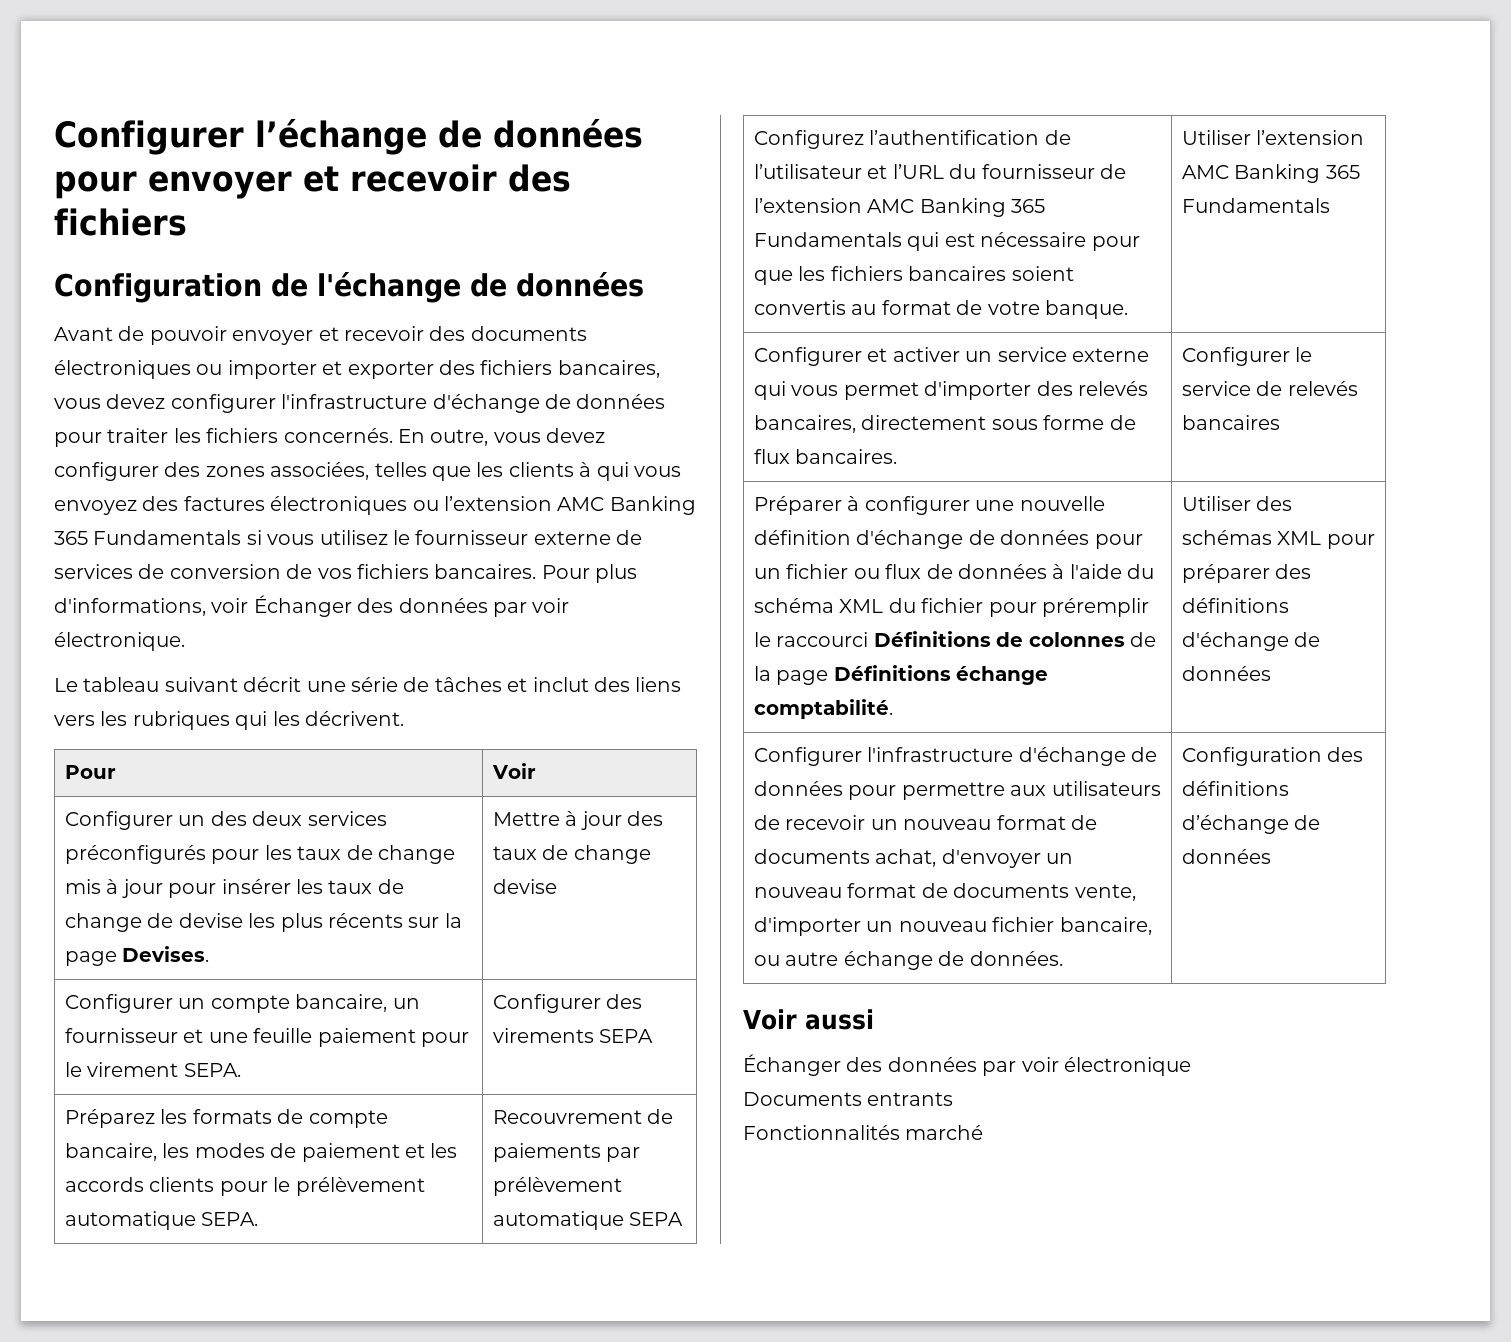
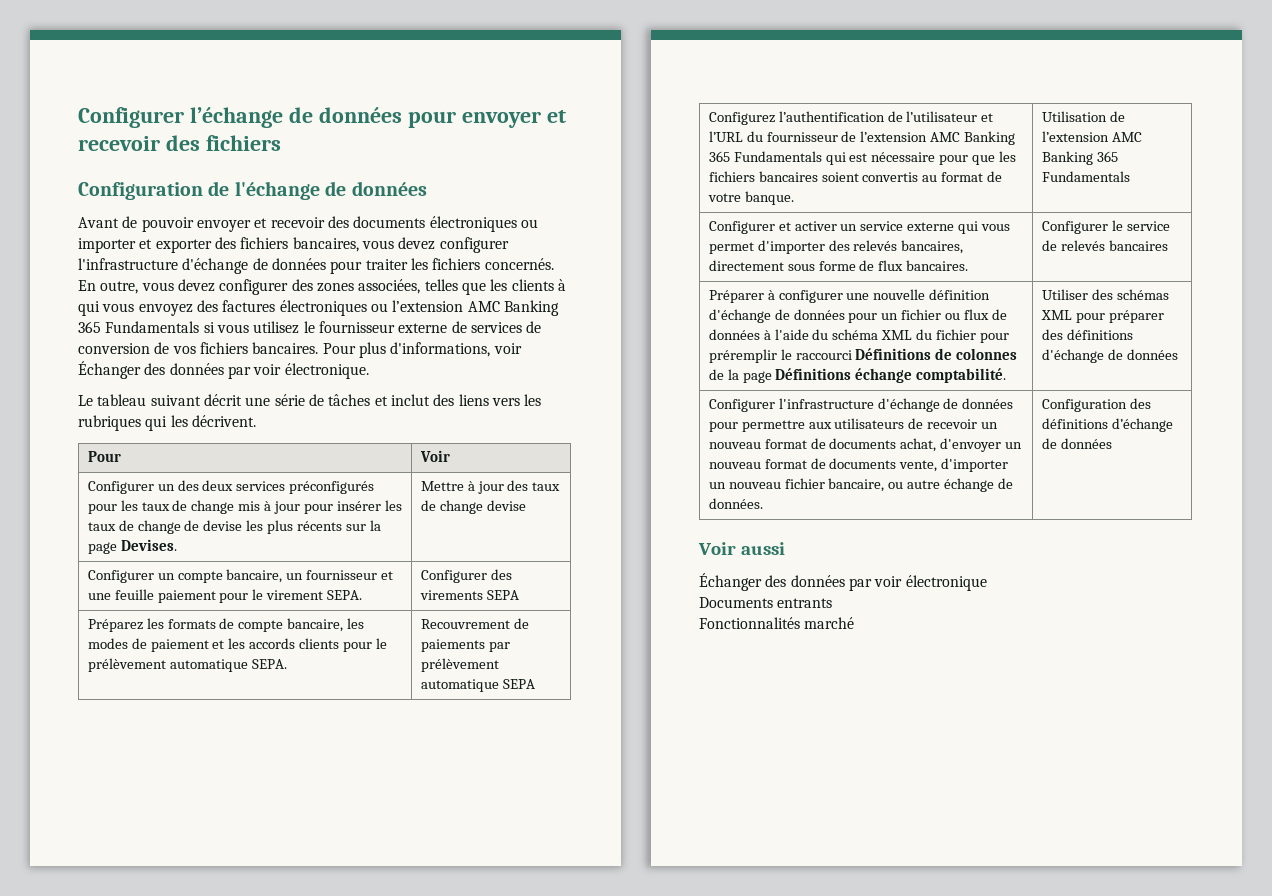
[1181,130,1251,145] Utiliser -> [1041,111,1125,122] Utilisation de

